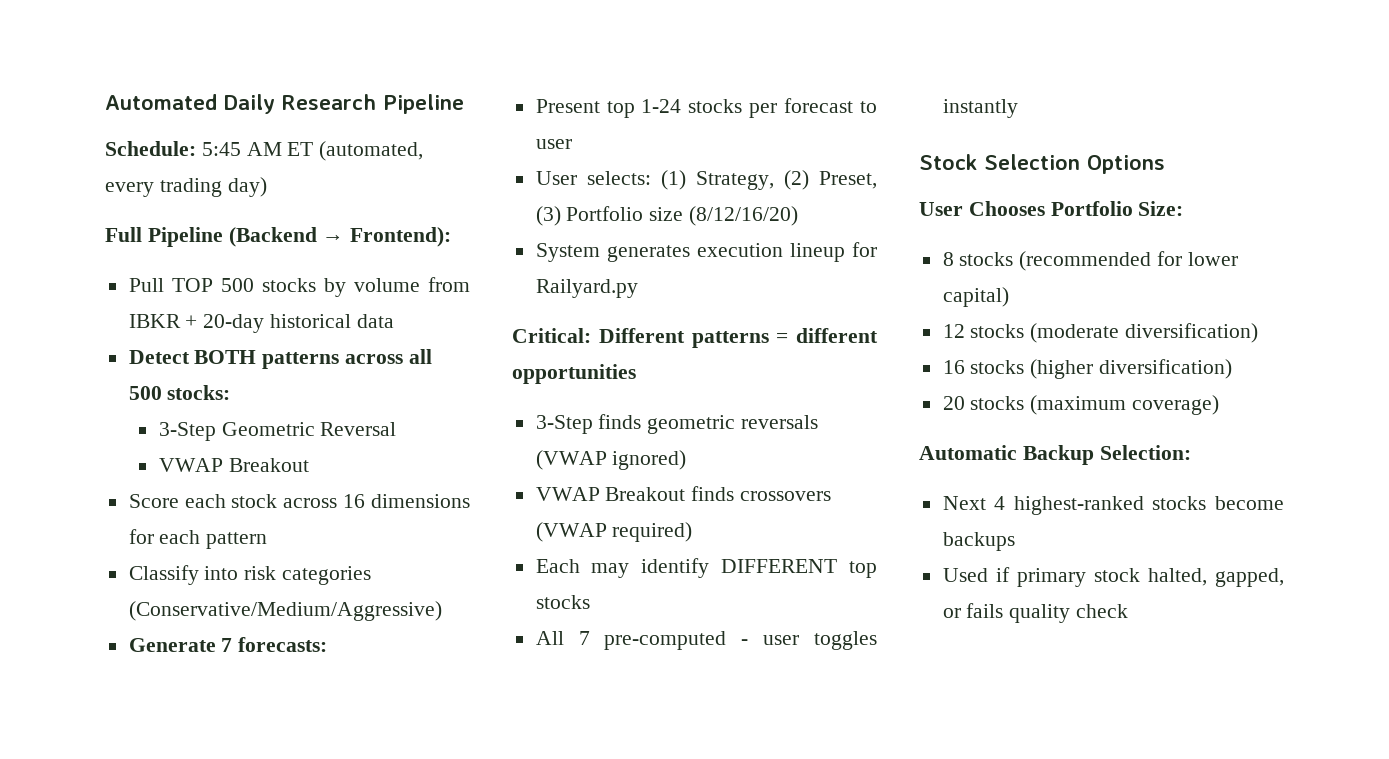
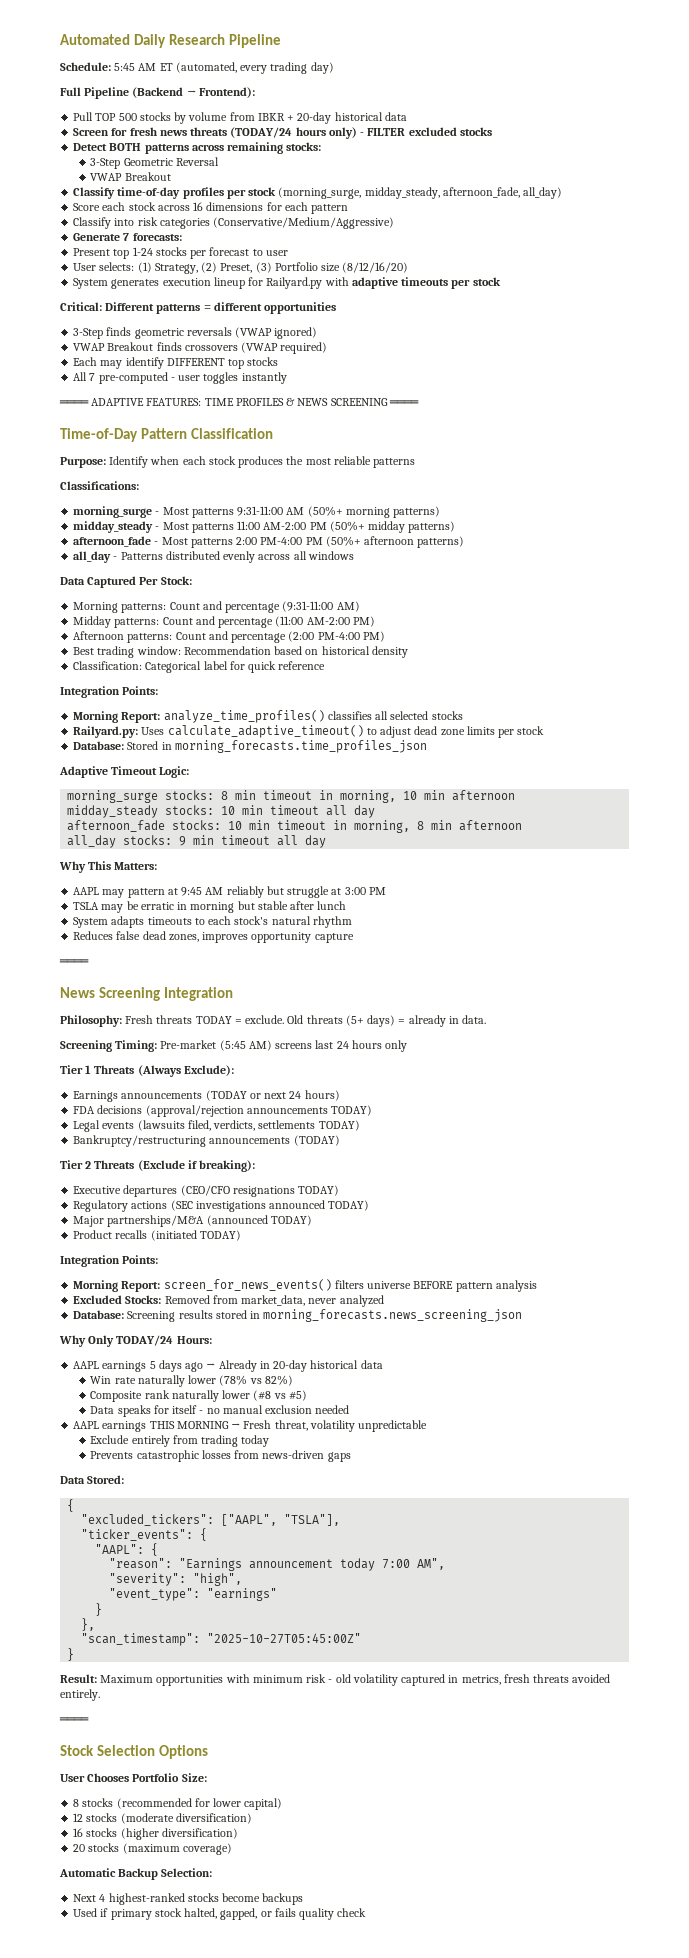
(394, 321) none -> [73,127,492,139] // Screen for fresh news threats (TODAY/24 hours only) - FILTER excluded stocks
[408,349,432,364] [128,386,162,400] all 500 -> [227,142,284,154] remaining
(309, 465) none -> [73,187,563,199] // Classify time-of-day profiles per stock (morning_surge, midday_steady, afternoon_fade, all_day)
(638, 288) none -> [324,277,501,289] with adaptive timeouts per stock
(1018, 108) none -> [59,398,419,406] [60,428,273,442] [60,456,416,468] [60,481,139,490] [73,506,441,518] [73,521,456,533] [73,536,465,548] [73,551,354,563] [60,576,192,588] [73,601,360,613] [73,616,375,628] [73,631,385,643] [73,646,408,658] [73,661,326,673] [60,686,159,698] [73,710,463,723] [73,725,545,738] [73,740,427,753] [59,766,190,778] [67,790,516,803] [67,805,376,818] [67,820,523,833] [67,835,327,848] [59,861,158,873] [73,886,386,898] [73,901,347,913] [73,916,352,928] [73,931,354,943] [59,959,89,965] [60,987,233,1001] [60,1015,487,1027] [60,1040,408,1052] [60,1065,234,1077] [73,1090,340,1102] [73,1105,373,1117] [73,1120,360,1132] [73,1135,340,1147] [60,1160,256,1172] [73,1185,340,1197] [73,1200,370,1212] [73,1215,312,1227] [73,1230,241,1241] [60,1255,159,1267] [73,1279,537,1292] [73,1295,384,1307] [73,1309,523,1322] [59,1335,212,1347] [73,1360,383,1372] [90,1375,293,1387] [90,1390,307,1402] [90,1405,350,1417] [73,1420,428,1432] [90,1435,270,1447] [90,1450,351,1462] [60,1475,125,1484] [67,1499,75,1512] [81,1514,341,1526] [81,1528,208,1541] [95,1543,159,1556] [109,1558,446,1571] [109,1573,243,1586] [109,1588,278,1601] [95,1603,103,1616] [81,1618,96,1631] [81,1633,362,1646] [67,1648,75,1661] [60,1674,611,1686] [60,1689,100,1701] [59,1717,89,1723] // ════ ADAPTIVE FEATURES: TIME PROFILES & NEWS SCREENING ════ // Time-of-Day Pattern Classification // Purpose: Identify when each stock produces the most reliable patterns // Classifications: // morning_surge - Most patterns 9:31-11:00 AM (50%+ morning patterns) // midday_steady - Most patterns 11:00 AM-2:00 PM (50%+ midday patterns) // afternoon_fade - Most patterns 2:00 PM-4:00 PM (50%+ afternoon patterns) // all_day - Patterns distributed evenly across all windows // Data Captured Per Stock: // Morning patterns: Count and percentage (9:31-11:00 AM) // Midday patterns: Count and percentage (11:00 AM-2:00 PM) // Afternoon patterns: Count and percentage (2:00 PM-4:00 PM) // Best trading window: Recommendation based on historical density // Classification: Categorical label for quick reference // Integration Points: // Morning Report: analyze_time_profiles() classifies all selected stocks // Railyard.py: Uses calculate_adaptive_timeout() to adjust dead zone limits per stock // Database: Stored in morning_forecasts.time_profiles_json // Adaptive Timeout Logic: // morning_surge stocks: 8 min timeout in morning, 10 min afternoon // midday_steady stocks: 10 min timeout all day // afternoon_fade stocks: 10 min timeout in morning, 8 min afternoon // all_day stocks: 9 min timeout all day // Why This Matters: // AAPL may pattern at 9:45 AM reliably but struggle at 3:00 PM // TSLA may be erratic in morning but stable after lunch // System adapts timeouts to each stock's natural rhythm // Reduces false dead zones, improves opportunity capture // ════ // News Screening Integration // Philosophy: Fresh threats TODAY = exclude. Old threats (5+ days) = already in data. // Screening Timing: Pre-market (5:45 AM) screens last 24 hours only // Tier 1 Threats (Always Exclude): // Earnings announcements (TODAY or next 24 hours) // FDA decisions (approval/rejection announcements TODAY) // Legal events (lawsuits filed, verdicts, settlements TODAY) // Bankruptcy/restructuring announcements (TODAY) // Tier 2 Threats (Exclude if breaking): // Executive departures (CEO/CFO resignations TODAY) // Regulatory actions (SEC investigations announced TODAY) // Major partnerships/M&A (announced TODAY) // Product recalls (initiated TODAY) // Integration Points: // Morning Report: screen_for_news_events() filters universe BEFORE pattern analysis // Excluded Stocks: Removed from market_data, never analyzed // Database: Screening results stored in morning_forecasts.news_screening_json // Why Only TODAY/24 Hours: // AAPL earnings 5 days ago → Already in 20-day historical data // Win rate naturally lower (78% vs 82%) // Composite rank naturally lower (#8 vs #5) // Data speaks for itself - no manual exclusion needed // AAPL earnings THIS MORNING → Fresh threat, volatility unpredictable // Exclude entirely from trading today // Prevents catastrophic losses from news-driven gaps // Data Stored: // { // "excluded_tickers": ["AAPL", "TSLA"], // "ticker_events": { // "AAPL": { // "reason": "Earnings announcement today 7:00 AM", // "severity": "high", // "event_type": "earnings" // } // }, // "scan_timestamp": "2025-10-27T05:45:00Z" // } // Result: Maximum opportunities with minimum risk - old volatility captured in metrics, fresh threats avoided entirely. // ════

